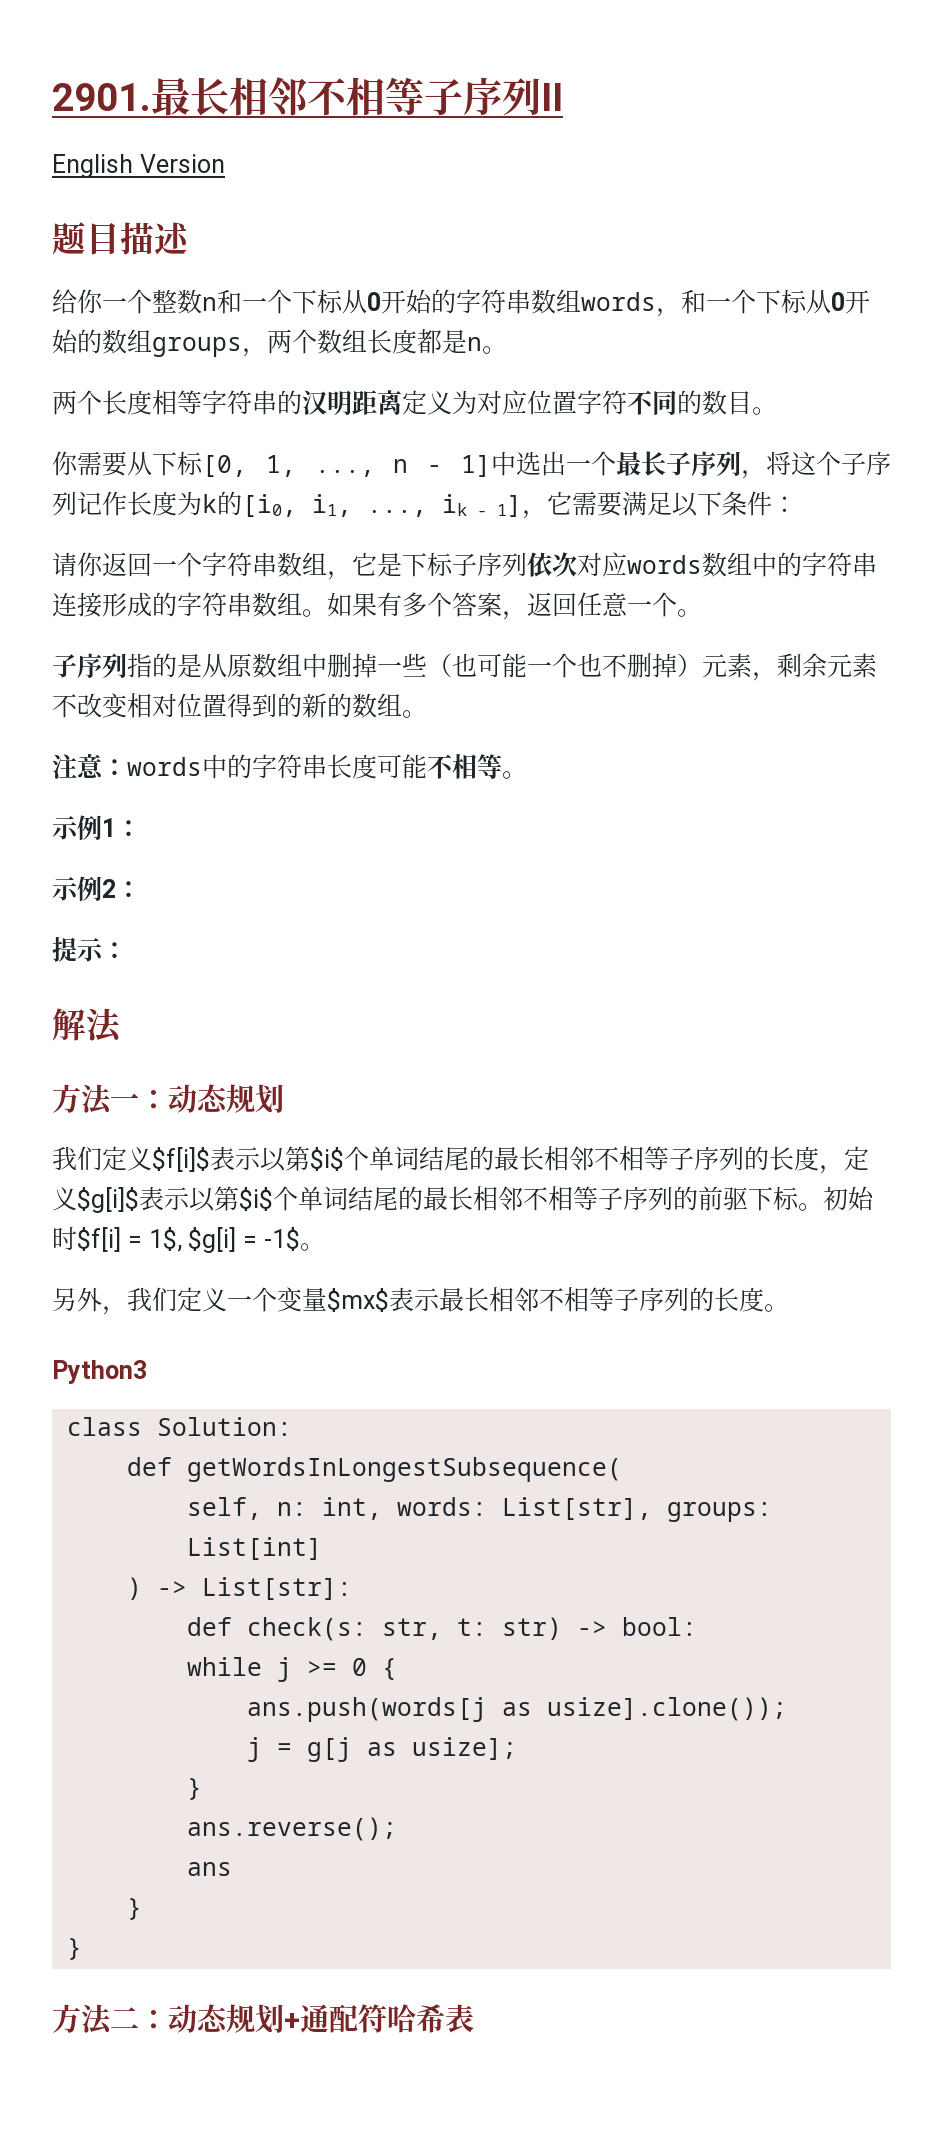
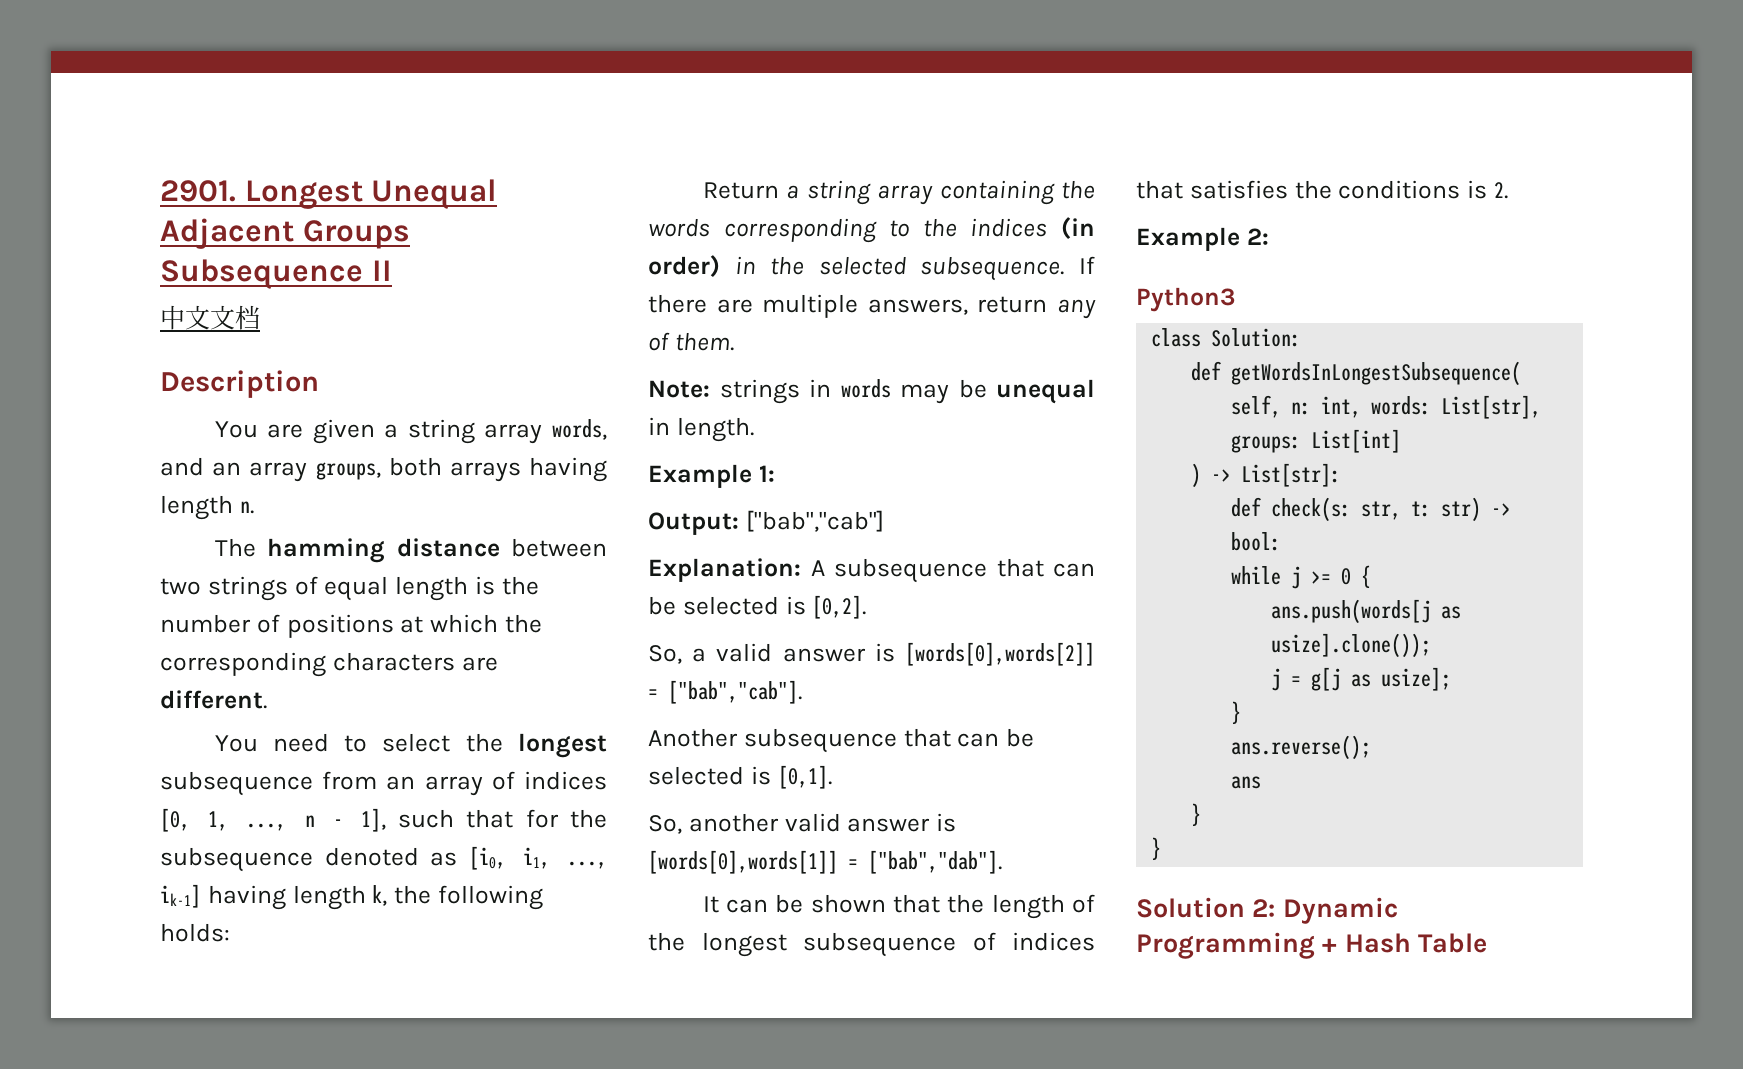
[151,77,563,117] [52,154,225,178] [52,222,190,255] [52,289,870,317] [52,329,507,357] [52,390,777,415] [52,451,203,477] 最长相邻不相等子序列II // English Version // 题目描述 // 给你一个整数n和一个下标从0开始的字符串数组words，和一个下标从0开始的数组groups，两个数组长度都是n。 // 两个长度相等字符串的汉明距离定义为对应位置字符不同的数目。 // 你需要从下标 -> [244,179,498,209] [160,218,410,249] [160,259,392,289] [160,305,260,330] [160,370,319,398] [214,419,607,444] [160,457,607,482] [160,495,254,520] [214,538,607,563] [160,576,539,601] [160,614,542,638] [160,652,498,677] [160,690,267,709] [214,733,607,758] [160,771,607,796] Longest Unequal Adjacent Groups Subsequence II // 中文文档 // Description // You are given a string array words, and an array groups, both arrays having length n. // The hamming distance between two strings of equal length is the number of positions at which the corresponding characters are different. // You need to select the longest subsequence from an array of indices
[461,451,891,479] [52,491,797,519] [52,552,877,580] [52,592,702,620] [52,653,877,681] [52,693,427,718] [52,753,527,779] [52,815,141,840] [52,876,141,901] [52,937,127,962] [52,1008,123,1043] [52,1084,284,1115] [52,1146,869,1174] [52,1186,874,1213] [52,1226,325,1253] [52,1287,789,1315] 1]中选出一个最长子序列，将这个子序列记作长度为k的[i0, i1, ..., ik - 1]，它需要满足以下条件： // 请你返回一个字符串数组，它是下标子序列依次对应words数组中的字符串连接形成的字符串数组。如果有多个答案，返回任意一个。 // 子序列指的是从原数组中删掉一些（也可能一个也不删掉）元素，剩余元素不改变相对位置得到的新的数组。 // 注意：words中的字符串长度可能不相等。 // 示例1： // 示例2： // 提示： // 解法 // 方法一：动态规划 // 我们定义$f[i]$表示以第$i$个单词结尾的最长相邻不相等子序列的长度，定义$g[i]$表示以第$i$个单词结尾的最长相邻不相等子序列的前驱下标。初始时$f[i] = 1$, $g[i] = -1$。 // 另外，我们定义一个变量$mx$表示最长相邻不相等子序列的长度。 -> [360,808,607,832] [160,846,607,872] [160,884,543,910] [160,923,230,942] [702,180,1095,205] [648,217,1095,243] [648,255,1095,281] [648,294,1096,319] [648,332,734,351] [648,379,1095,404] [648,417,754,442] [648,464,775,488] [648,510,884,535] [648,558,1095,583] [648,595,867,619] [648,642,1095,666] [648,680,802,704] [648,728,1034,753] [648,765,832,789] [648,813,956,834] [648,850,1002,874] [702,894,1095,919] [648,932,1095,957] [1136,180,1508,199] [1136,227,1269,251] 1], such that for the subsequence denoted as [i0, i1, ..., ik-1] having length k, the following holds: // Return a string array containing the words corresponding to the indices (in order) in the selected subsequence. If there are multiple answers, return any of them. // Note: strings in words may be unequal in length. // Example 1: // Output: ["bab","cab"] // Explanation: A subsequence that can be selected is [0,2]. // So, a valid answer is [words[0],words[2]] = ["bab","cab"]. // Another subsequence that can be selected is [0,1]. // So, another valid answer is [words[0],words[1]] = ["bab","dab"]. // It can be shown that the length of the longest subsequence of indices that satisfies the conditions is 2. // Example 2:
[52,2004,474,2035] 方法二：动态规划+通配符哈希表 -> [1136,897,1398,924] [1136,932,1487,959] Solution 2: Dynamic Programming + Hash Table

